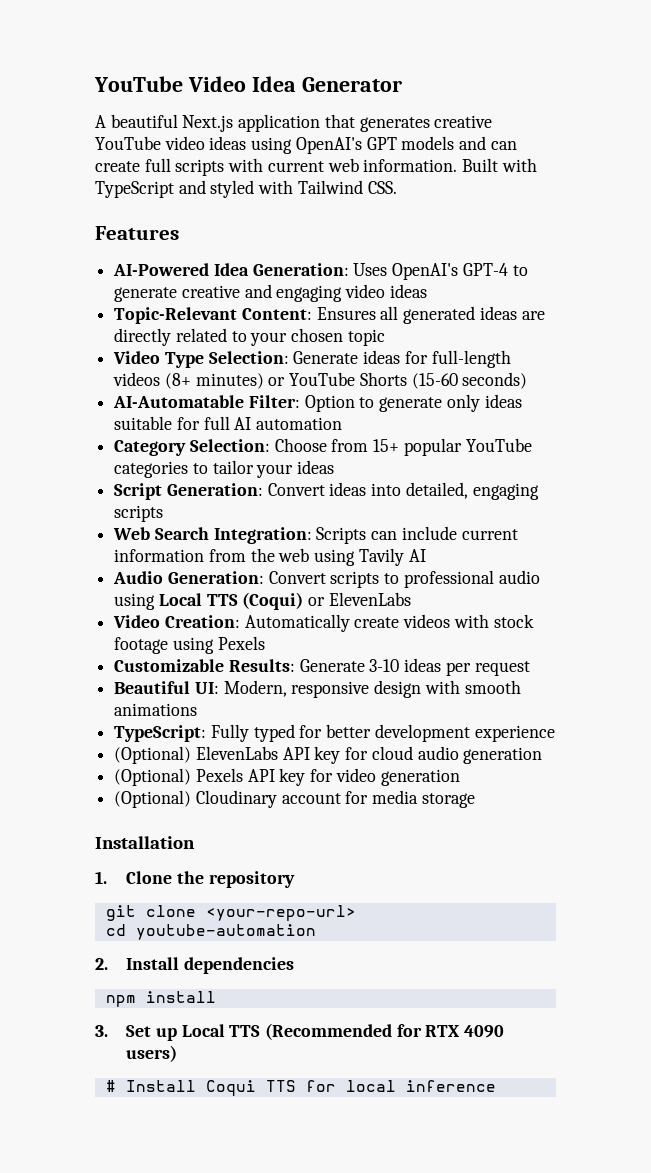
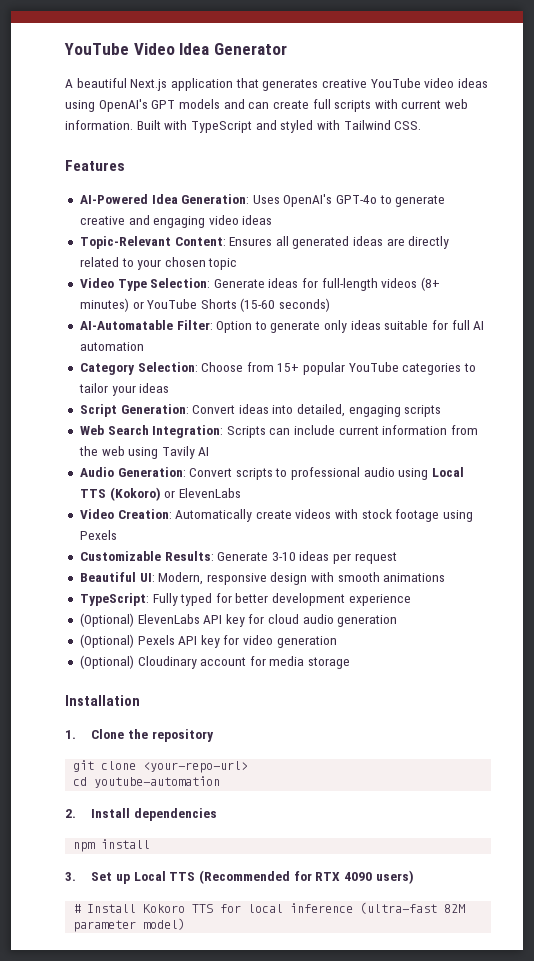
[462,263,508,276] GPT-4 -> [336,195,378,204] GPT-4o
[242,592,304,610] (Coqui) -> [109,487,161,501] (Kokoro)
[205,1080,256,1096] Coqui -> [143,904,186,913] Kokoro
(496, 1086) none -> [360,902,466,914] [73,918,186,932] (ultra-fast 82M parameter model)

